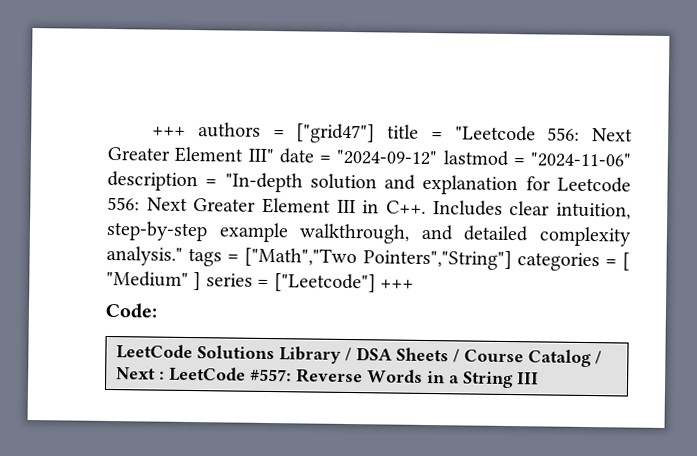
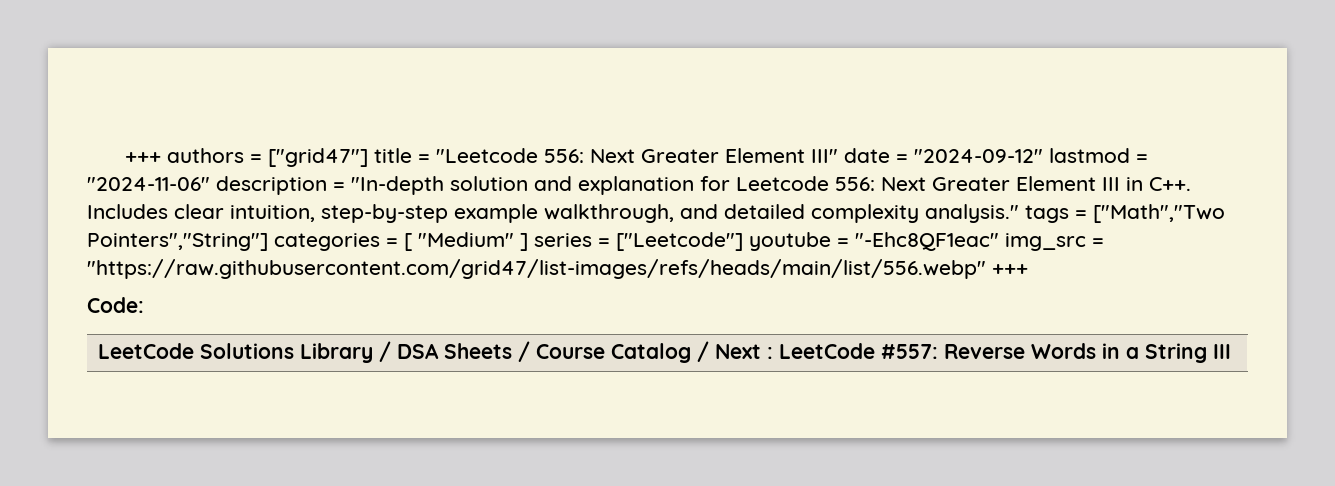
(376, 283) none -> [749,232,1104,251] [87,259,986,279] youtube = "-Ehc8QF1eac" img_src = "https://raw.githubusercontent.com/grid47/list-images/refs/heads/main/list/556.webp"

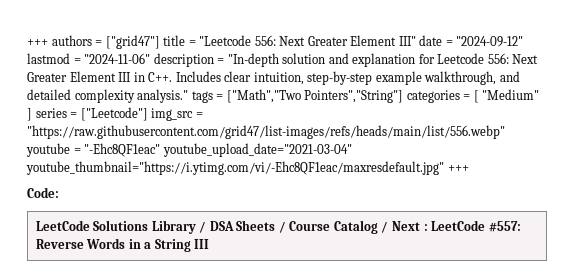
[749,232,1104,251] [87,259,986,279] youtube = "-Ehc8QF1eac" img_src = "https://raw.githubusercontent.com/grid47/list-images/refs/heads/main/list/556.webp" -> [151,108,203,121] [27,125,505,139] [26,143,352,157] [26,161,444,175] img_src = "https://raw.githubusercontent.com/grid47/list-images/refs/heads/main/list/556.webp" youtube = "-Ehc8QF1eac" youtube_upload_date="2021-03-04" youtube_thumbnail="https://i.ytimg.com/vi/-Ehc8QF1eac/maxresdefault.jpg"

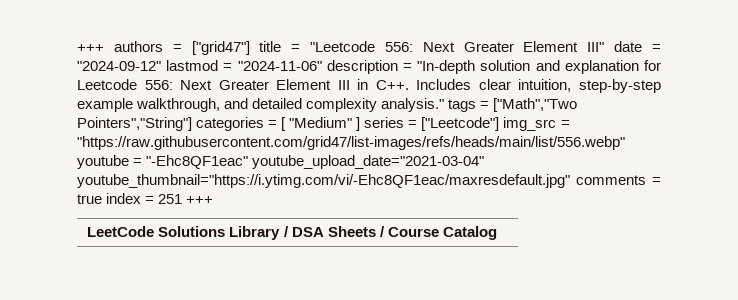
[447,165,469,172] [27,187,59,198] +++ // Code: -> [576,175,661,185] [77,193,214,204] comments = true index = 251 +++
[381,220,521,233] [35,238,210,252] / Next : LeetCode #557: Reverse Words in a String III -> (497, 233) none

